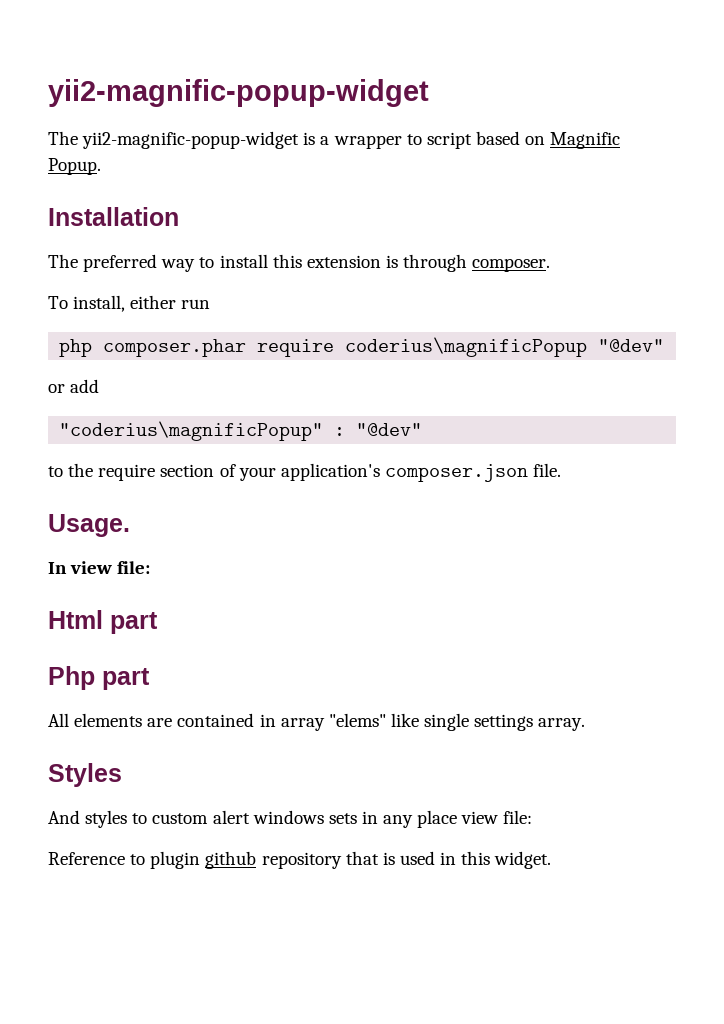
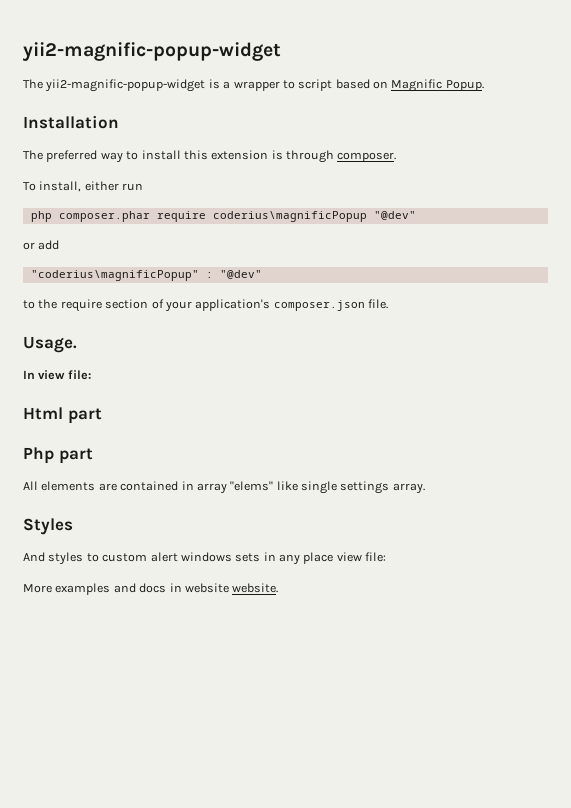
[48,851,552,869] Reference to plugin github repository that is used in this widget. -> [23,583,279,595] More examples and docs in website website.

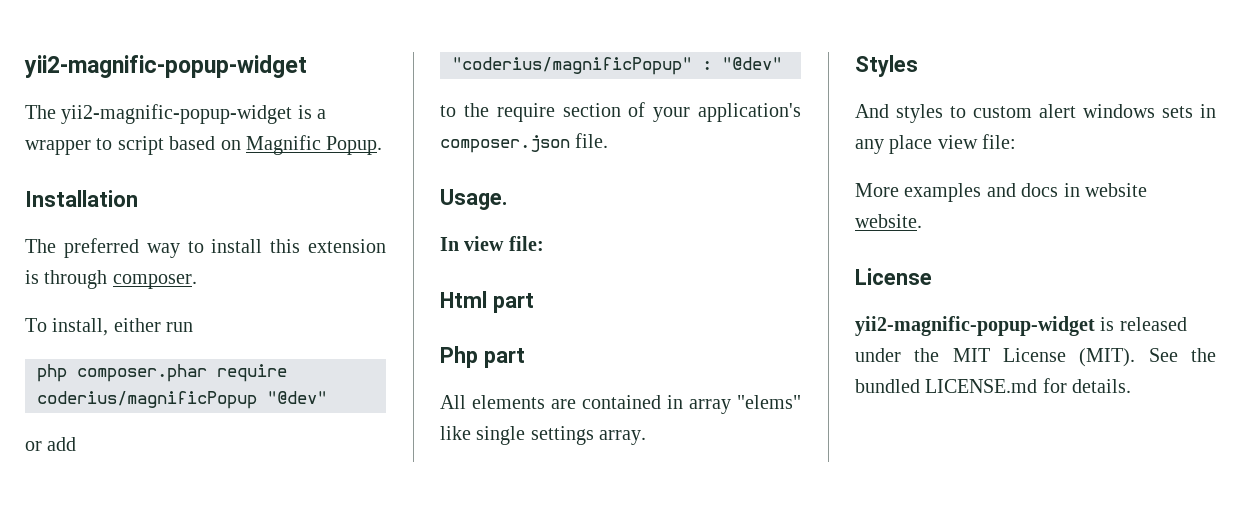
[212,211,367,222] coderius\magnificPopup -> [37,391,257,409] coderius/magnificPopup
[30,270,199,281] "coderius\magnificPopup" -> [452,57,692,75] "coderius/magnificPopup"
(279, 588) none -> [855,268,932,285] [855,316,1187,336] [855,348,1216,367] [855,378,1132,393] // License // yii2-magnific-popup-widget is released under the MIT License (MIT). See the bundled LICENSE.md for details.

